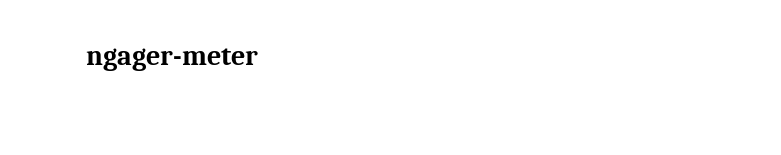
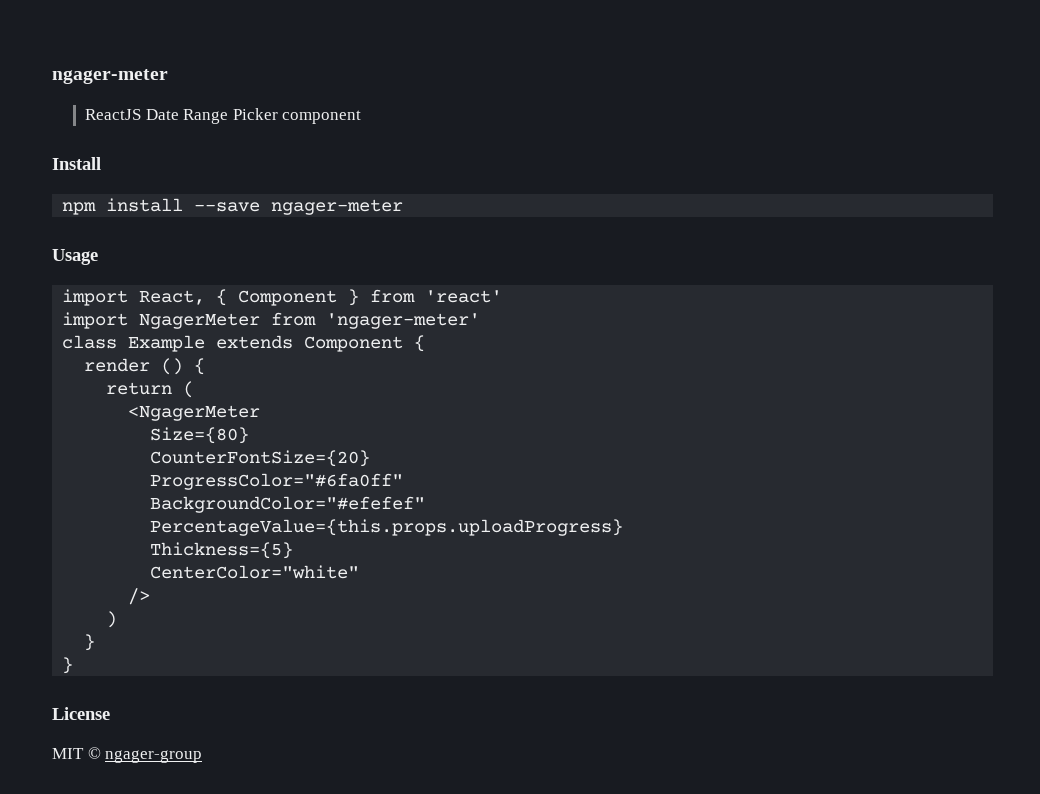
[86,48,258,71] ngager-meter -> [52,69,168,84] [84,108,362,124] [52,157,101,170] [62,198,404,215] [52,249,98,265] [62,289,503,306] [62,312,481,329] [62,335,426,352] [84,358,206,375] [106,381,195,398] [128,405,261,421] [150,427,250,444] [150,450,371,467] [150,473,404,490] [150,496,426,513] [150,519,624,536] [150,542,294,559] [150,565,360,579] [128,588,151,605] [106,611,118,628] [84,634,96,651] [62,657,74,674] [52,707,110,720] [52,747,203,763] ngager-meter // ReactJS Date Range Picker component // Install // npm install --save ngager-meter // Usage // import React, { Component } from 'react' // import NgagerMeter from 'ngager-meter' // class Example extends Component { // render () { // return ( // <NgagerMeter // Size={80} // CounterFontSize={20} // ProgressColor="#6fa0ff" // BackgroundColor="#efefef" // PercentageValue={this.props.uploadProgress} // Thickness={5} // CenterColor="white" // /> // ) // } // } // License // MIT © ngager-group

